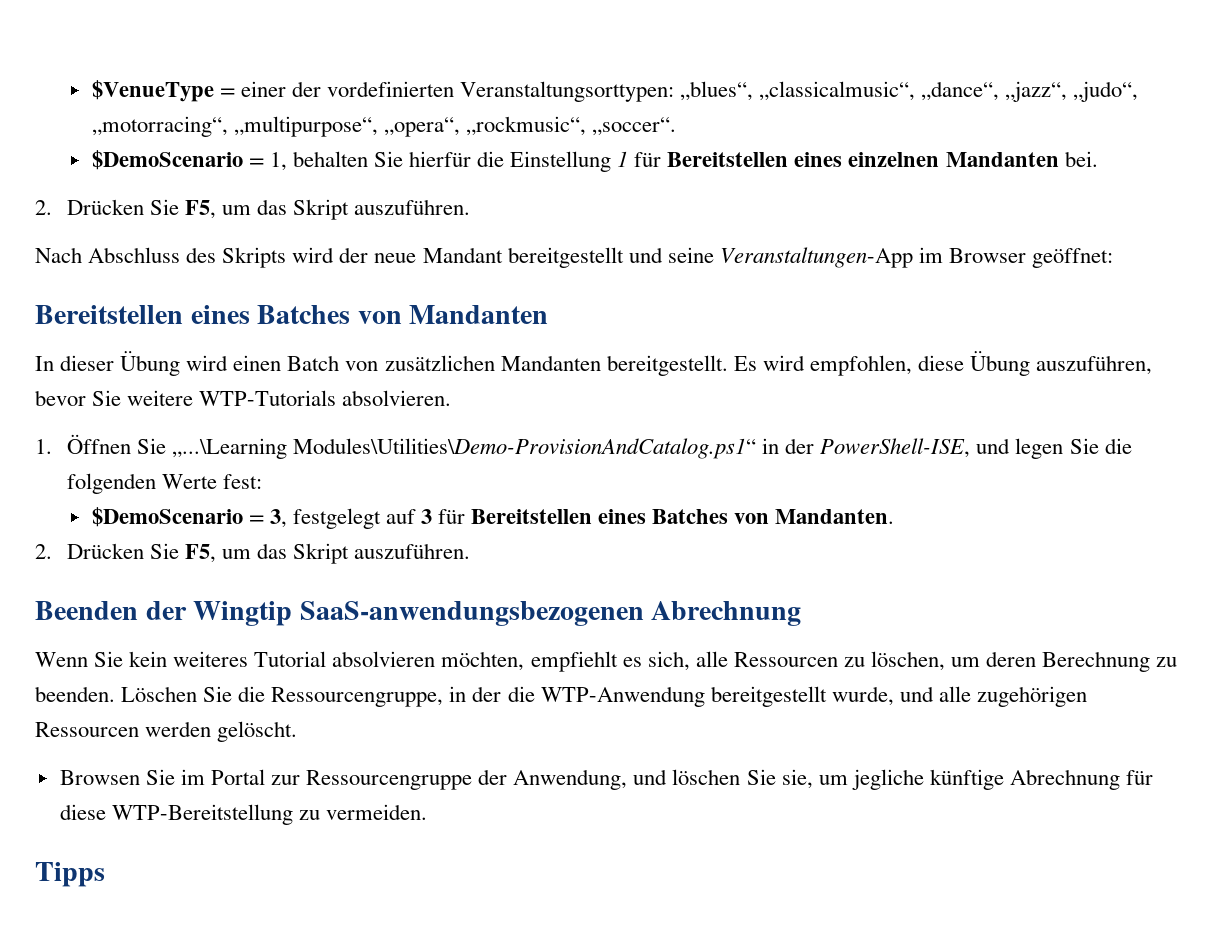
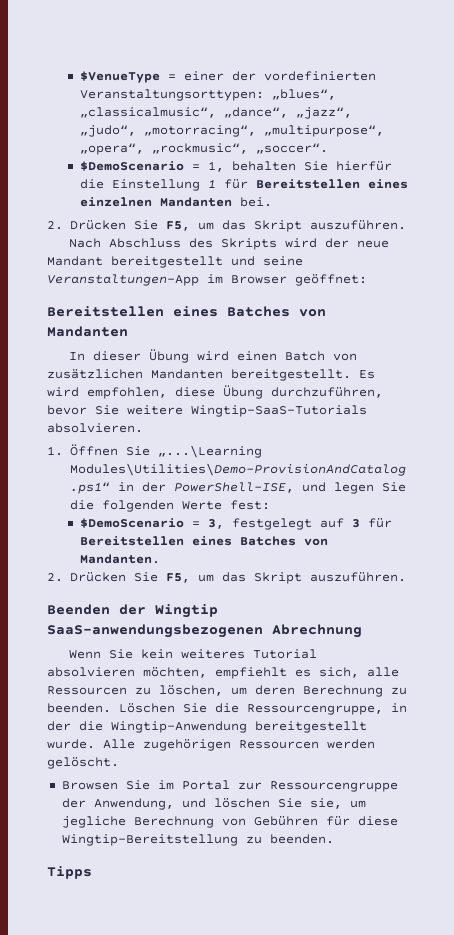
[1036,355,1153,375] auszuführen, -> [271,387,383,398] durchzuführen,
[199,390,337,406] WTP-Tutorials -> [191,405,367,417] Wingtip-SaaS-Tutorials
[540,686,971,707] WTP-Anwendung bereitgestellt wurde, und alle -> [111,721,367,733] [47,739,135,749] Wingtip-Anwendung bereitgestellt wurde. Alle
[929,769,1153,790] [59,804,427,825] künftige Abrechnung für diese WTP-Bereitstellung zu vermeiden. -> [133,816,398,828] [61,834,334,846] Berechnung von Gebühren für diese Wingtip-Bereitstellung zu beenden.

